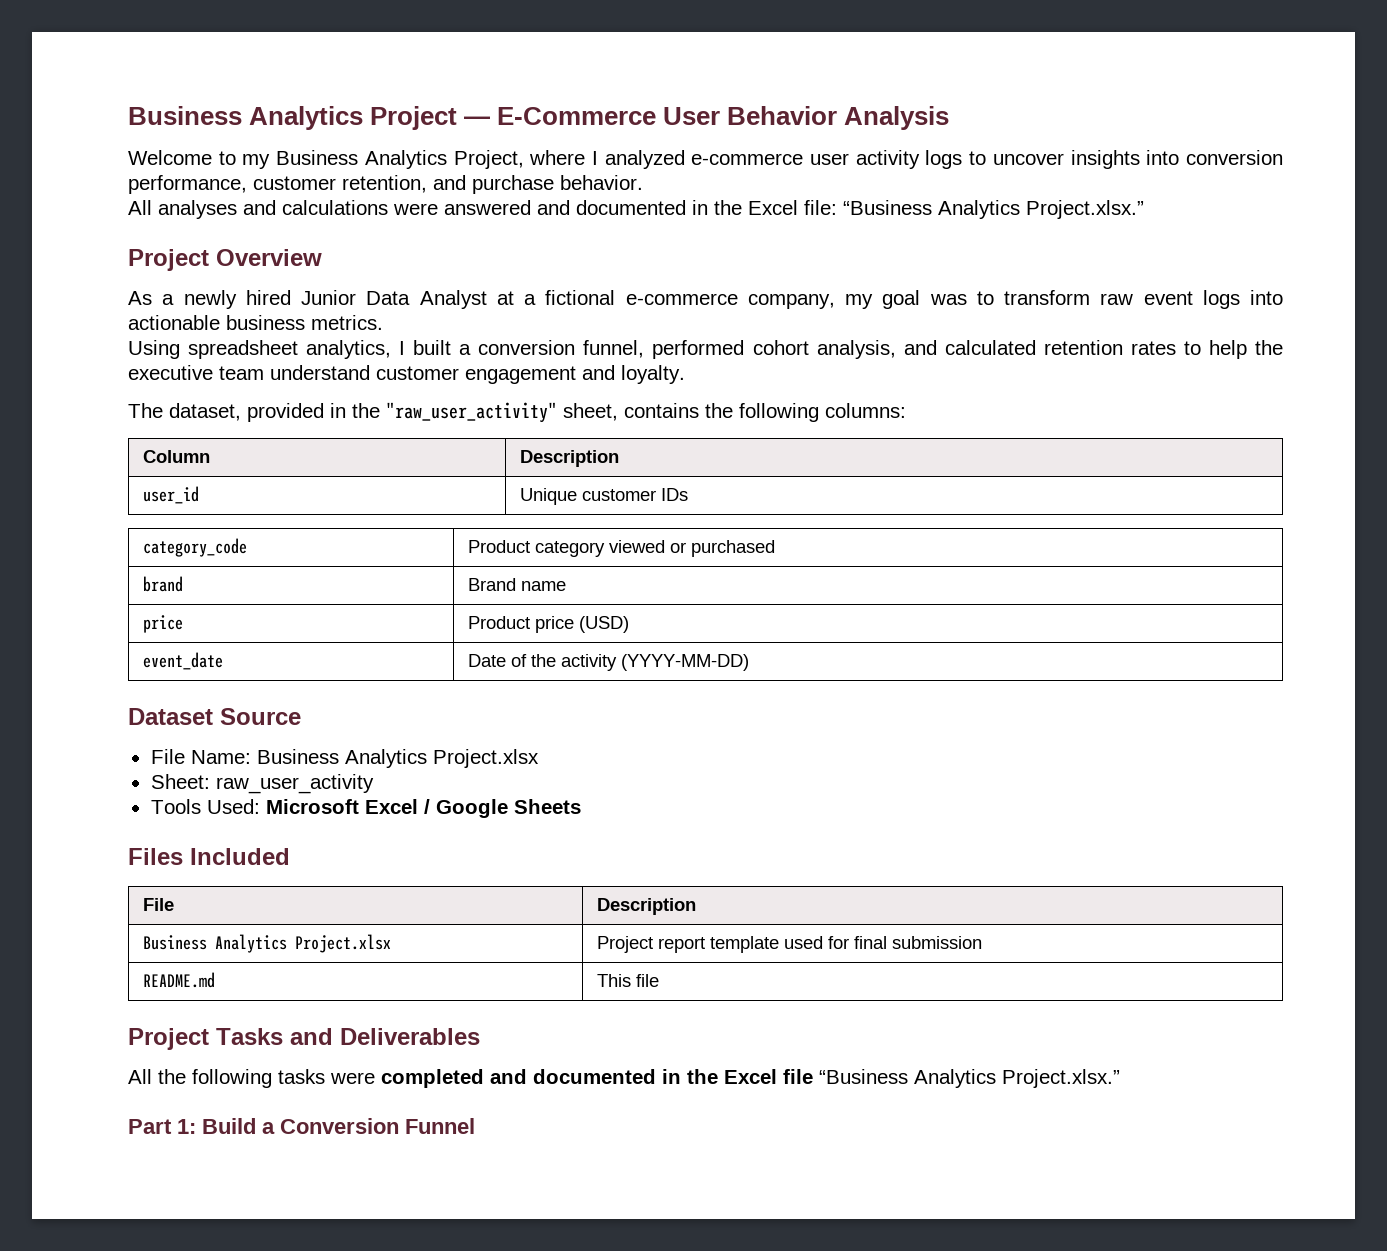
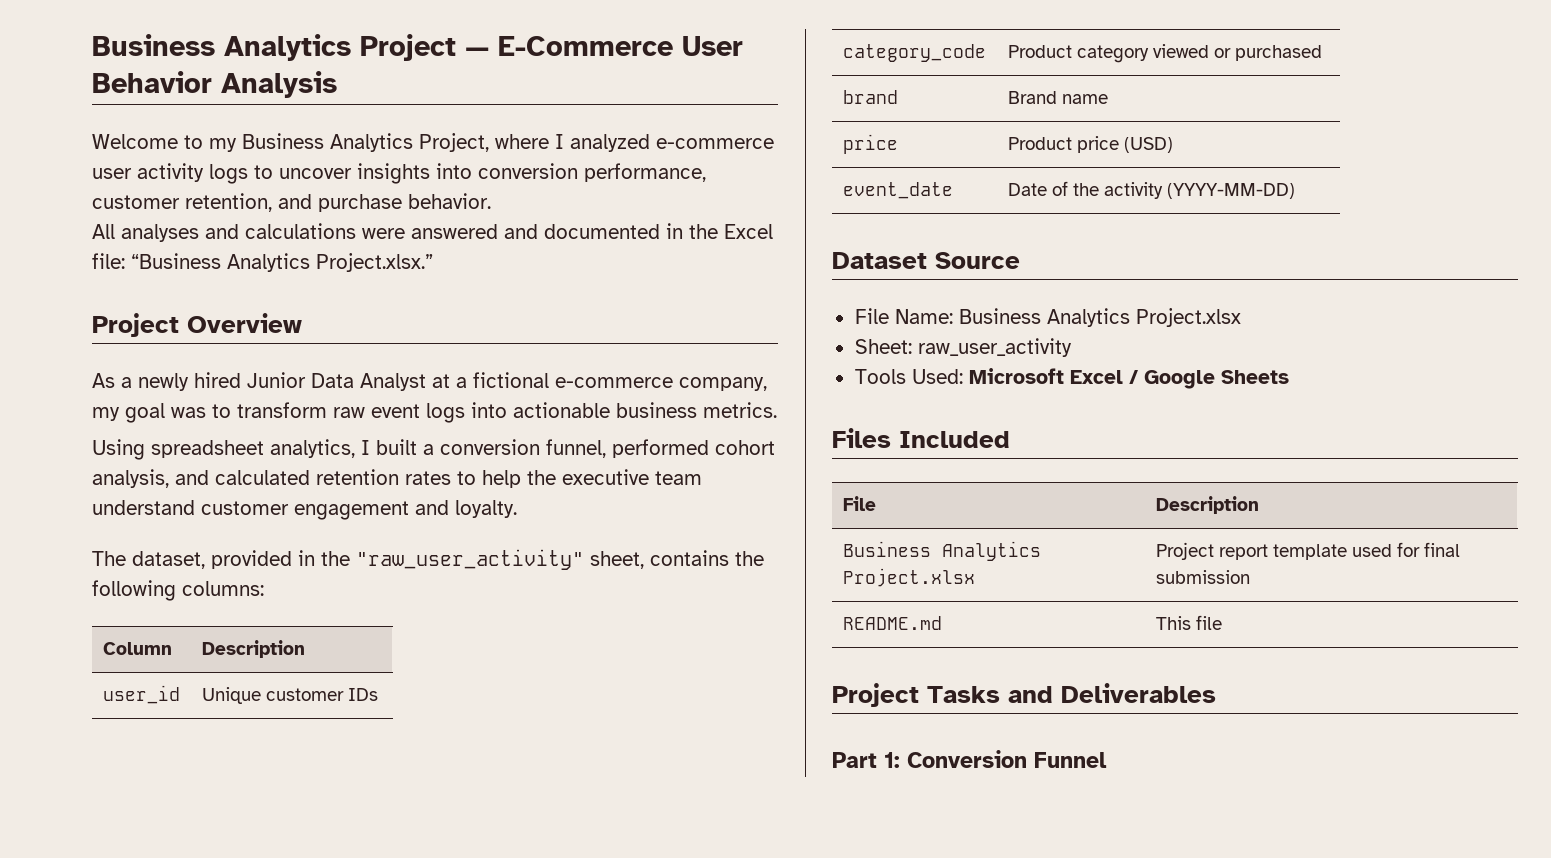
[128,1069,1120,1088] // All the following tasks were completed and documented in the Excel file “Business Analytics Project.xlsx.” -> (1216, 693) none
[202,1118,275,1134] Build a -> (900, 760) none

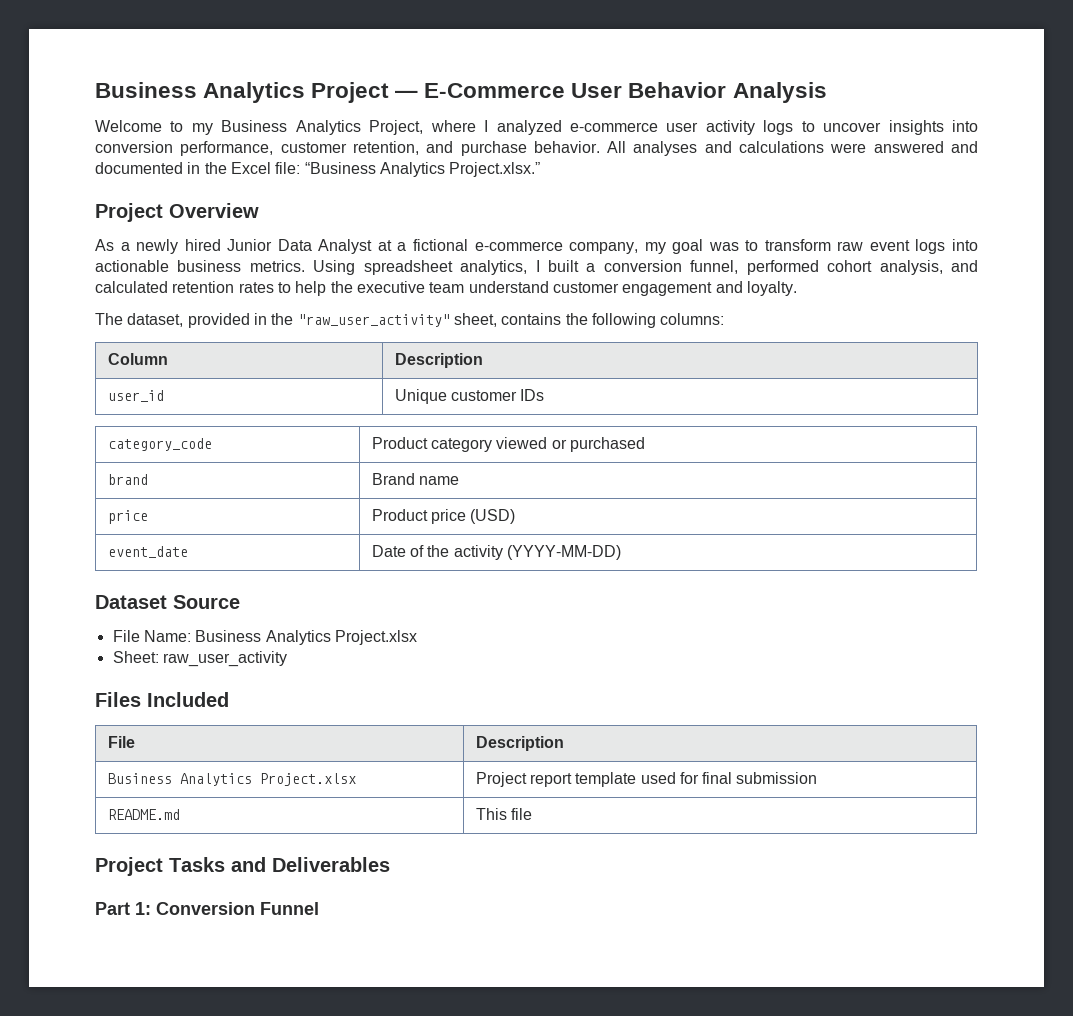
(491, 201) // -> (600, 147) none
(777, 410) // -> (305, 266) none
[854,368,1289,389] // Tools Used: Microsoft Excel / Google Sheets -> (287, 659) none

